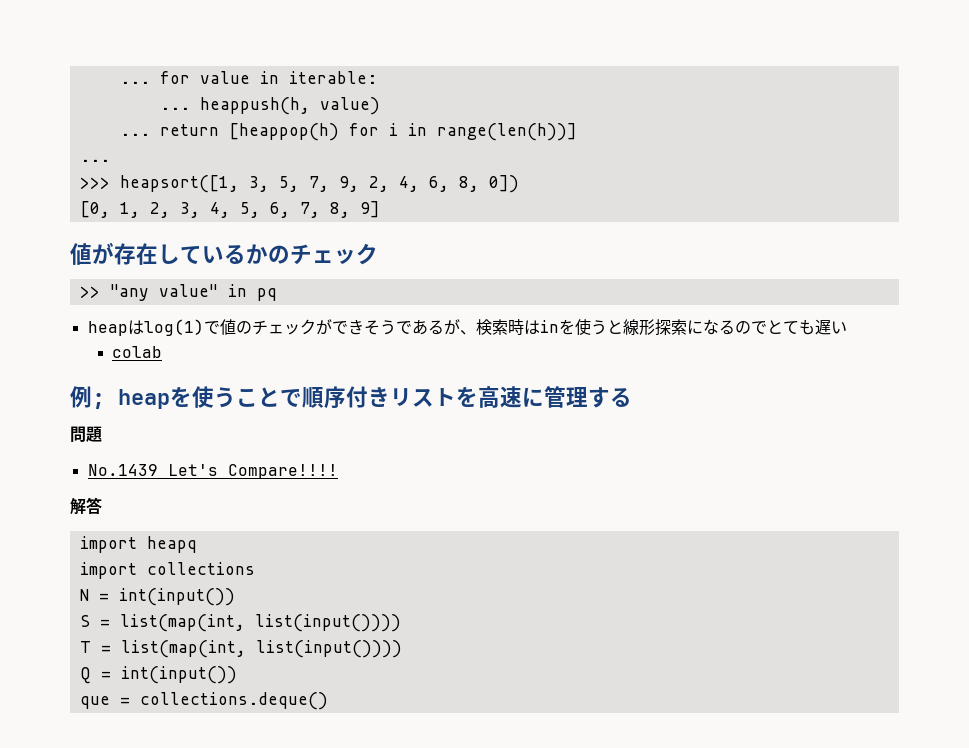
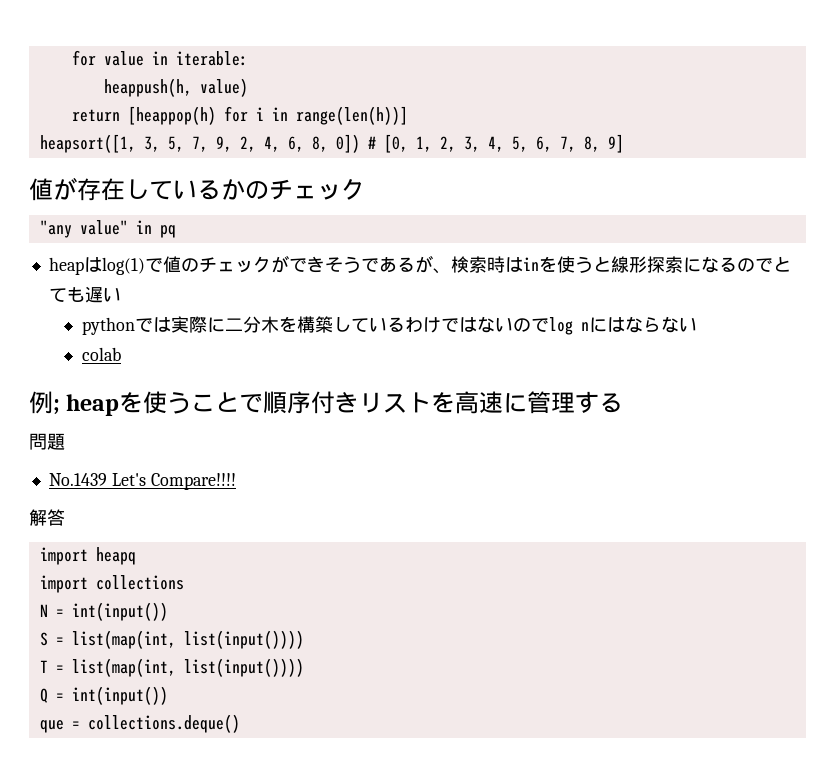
[119,81,150,84] ... -> (71, 58) none
[159,107,190,110] ... -> (248, 58) none
[119,133,150,136] ... -> (248, 87) none
[79,159,110,162] [79,177,110,189] ... // >>> -> (408, 115) none
(519, 184) // -> [367,136,376,149] #
[79,286,100,298] >> -> (365, 189) none
(847, 327) none -> [81,316,697,335] // pythonでは実際に二分木を構築しているわけではないのでlog nにはならない

